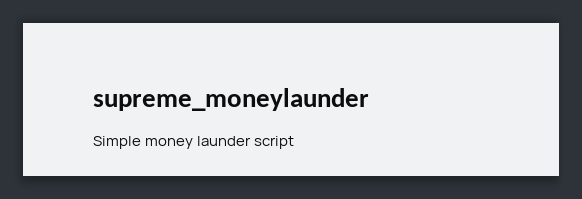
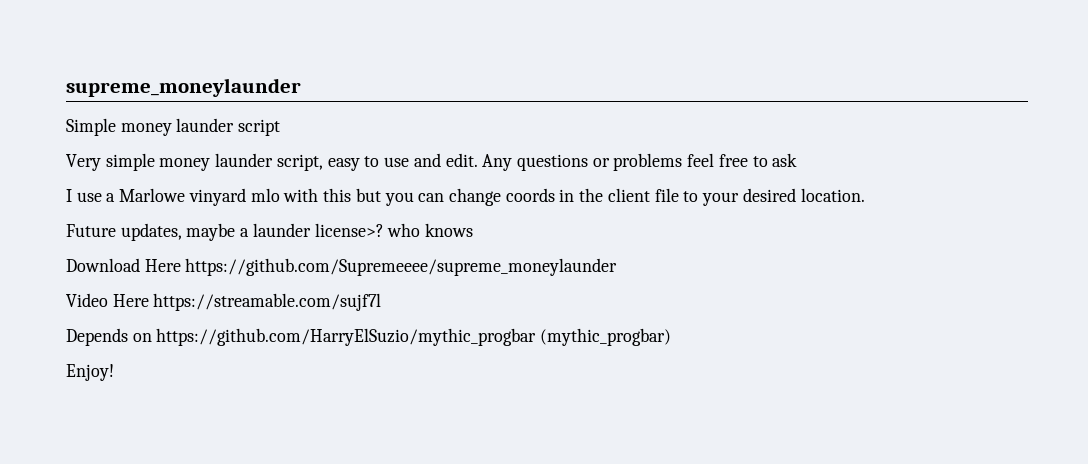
(295, 142) none -> [66,153,798,171] [66,188,865,206] [66,223,474,241] [66,258,618,276] [66,293,382,311] [66,328,672,346] [66,364,114,381] // Very simple money launder script, easy to use and edit. Any questions or problems feel free to ask // I use a Marlowe vinyard mlo with this but you can change coords in the client file to your desired location. // Future updates, maybe a launder license>? who knows // Download Here https://github.com/Supremeeee/supreme_moneylaunder // Video Here https://streamable.com/sujf7l // Depends on https://github.com/HarryElSuzio/mythic_progbar (mythic_progbar) // Enjoy!

